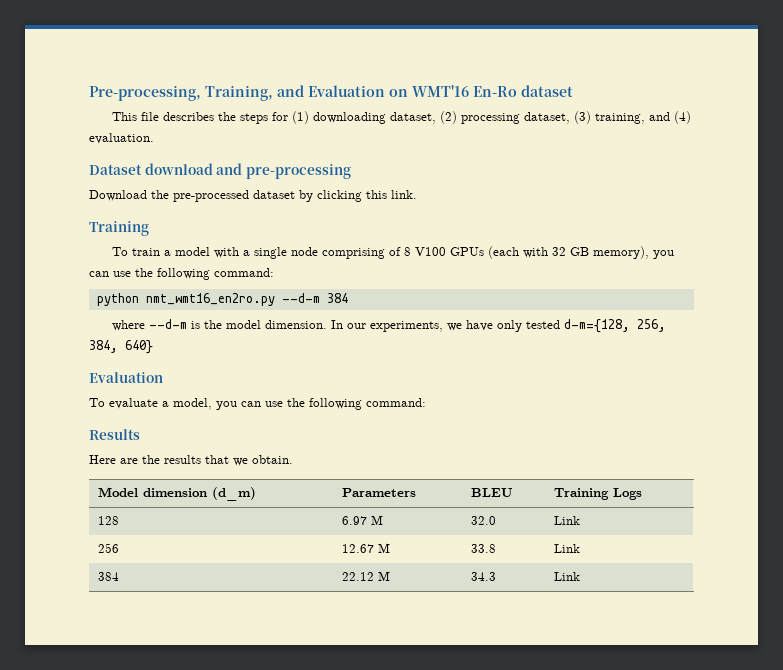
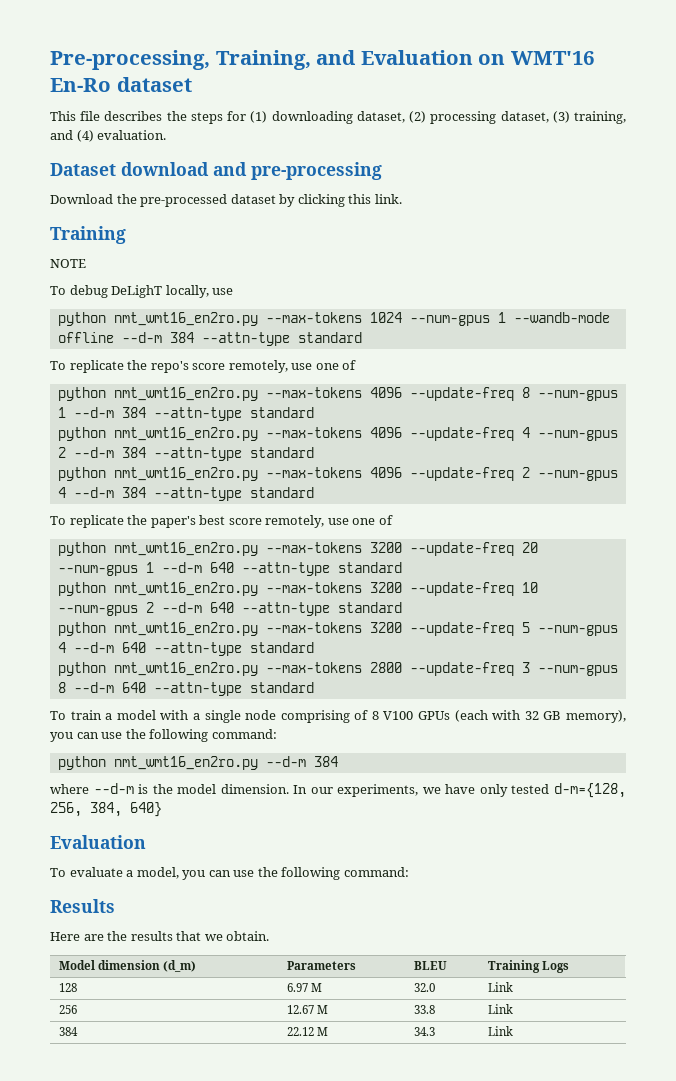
(149, 228) none -> [50,259,86,268] [50,285,234,298] [57,312,610,326] [57,332,362,346] [50,360,357,373] [57,387,618,401] [57,407,314,421] [57,427,618,441] [57,447,314,461] [57,467,618,481] [57,487,314,501] [50,515,393,528] [57,542,538,556] [57,562,402,576] [57,582,538,596] [57,602,402,616] [57,622,618,636] [57,642,314,656] [57,662,618,676] [57,682,314,696] // NOTE // To debug DeLighT locally, use // python nmt_wmt16_en2ro.py --max-tokens 1024 --num-gpus 1 --wandb-mode offline --d-m 384 --attn-type standard // To replicate the repo's score remotely, use one of // python nmt_wmt16_en2ro.py --max-tokens 4096 --update-freq 8 --num-gpus 1 --d-m 384 --attn-type standard // python nmt_wmt16_en2ro.py --max-tokens 4096 --update-freq 4 --num-gpus 2 --d-m 384 --attn-type standard // python nmt_wmt16_en2ro.py --max-tokens 4096 --update-freq 2 --num-gpus 4 --d-m 384 --attn-type standard // To replicate the paper's best score remotely, use one of // python nmt_wmt16_en2ro.py --max-tokens 3200 --update-freq 20 --num-gpus 1 --d-m 640 --attn-type standard // python nmt_wmt16_en2ro.py --max-tokens 3200 --update-freq 10 --num-gpus 2 --d-m 640 --attn-type standard // python nmt_wmt16_en2ro.py --max-tokens 3200 --update-freq 5 --num-gpus 4 --d-m 640 --attn-type standard // python nmt_wmt16_en2ro.py --max-tokens 2800 --update-freq 3 --num-gpus 8 --d-m 640 --attn-type standard

